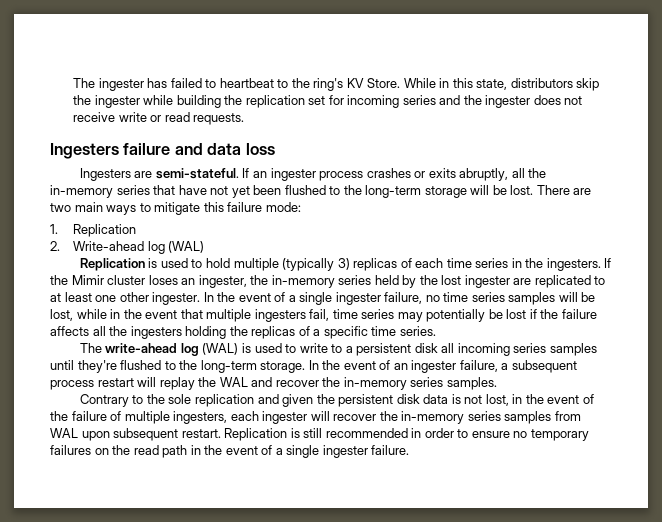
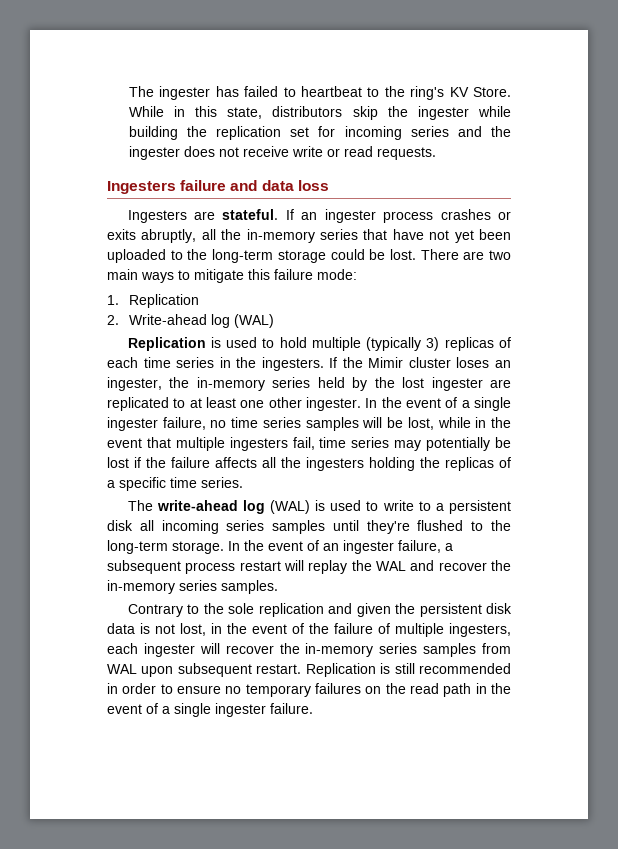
[155,168,239,179] semi-stateful. -> [222,209,279,220] stateful.
[284,185,326,195] flushed -> [107,249,166,263] uploaded
[470,185,490,195] will -> [330,249,365,260] could

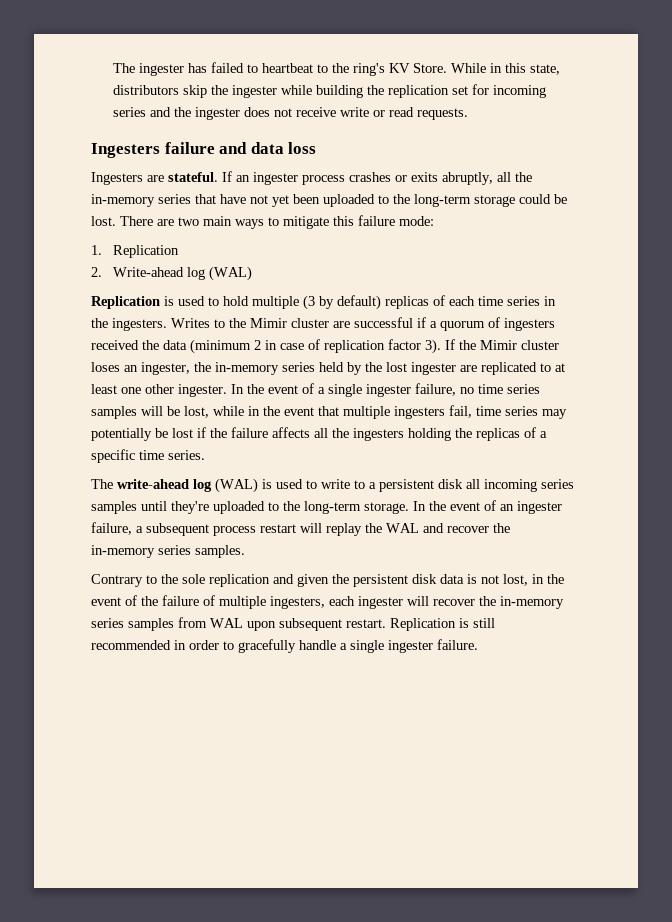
[366,337,440,351] (typically 3) -> [303,295,381,310] (3 by default)
(324, 364) none -> [171,317,555,331] [91,339,441,354] Writes to the Mimir cluster are successful if a quorum of ingesters received the data (minimum 2 in case of replication factor 3).
[417,520,464,531] flushed -> [213,501,265,514] uploaded
[177,683,511,697] [107,703,158,714] ensure no temporary failures on the read path in the event of -> [238,639,336,653] gracefully handle

